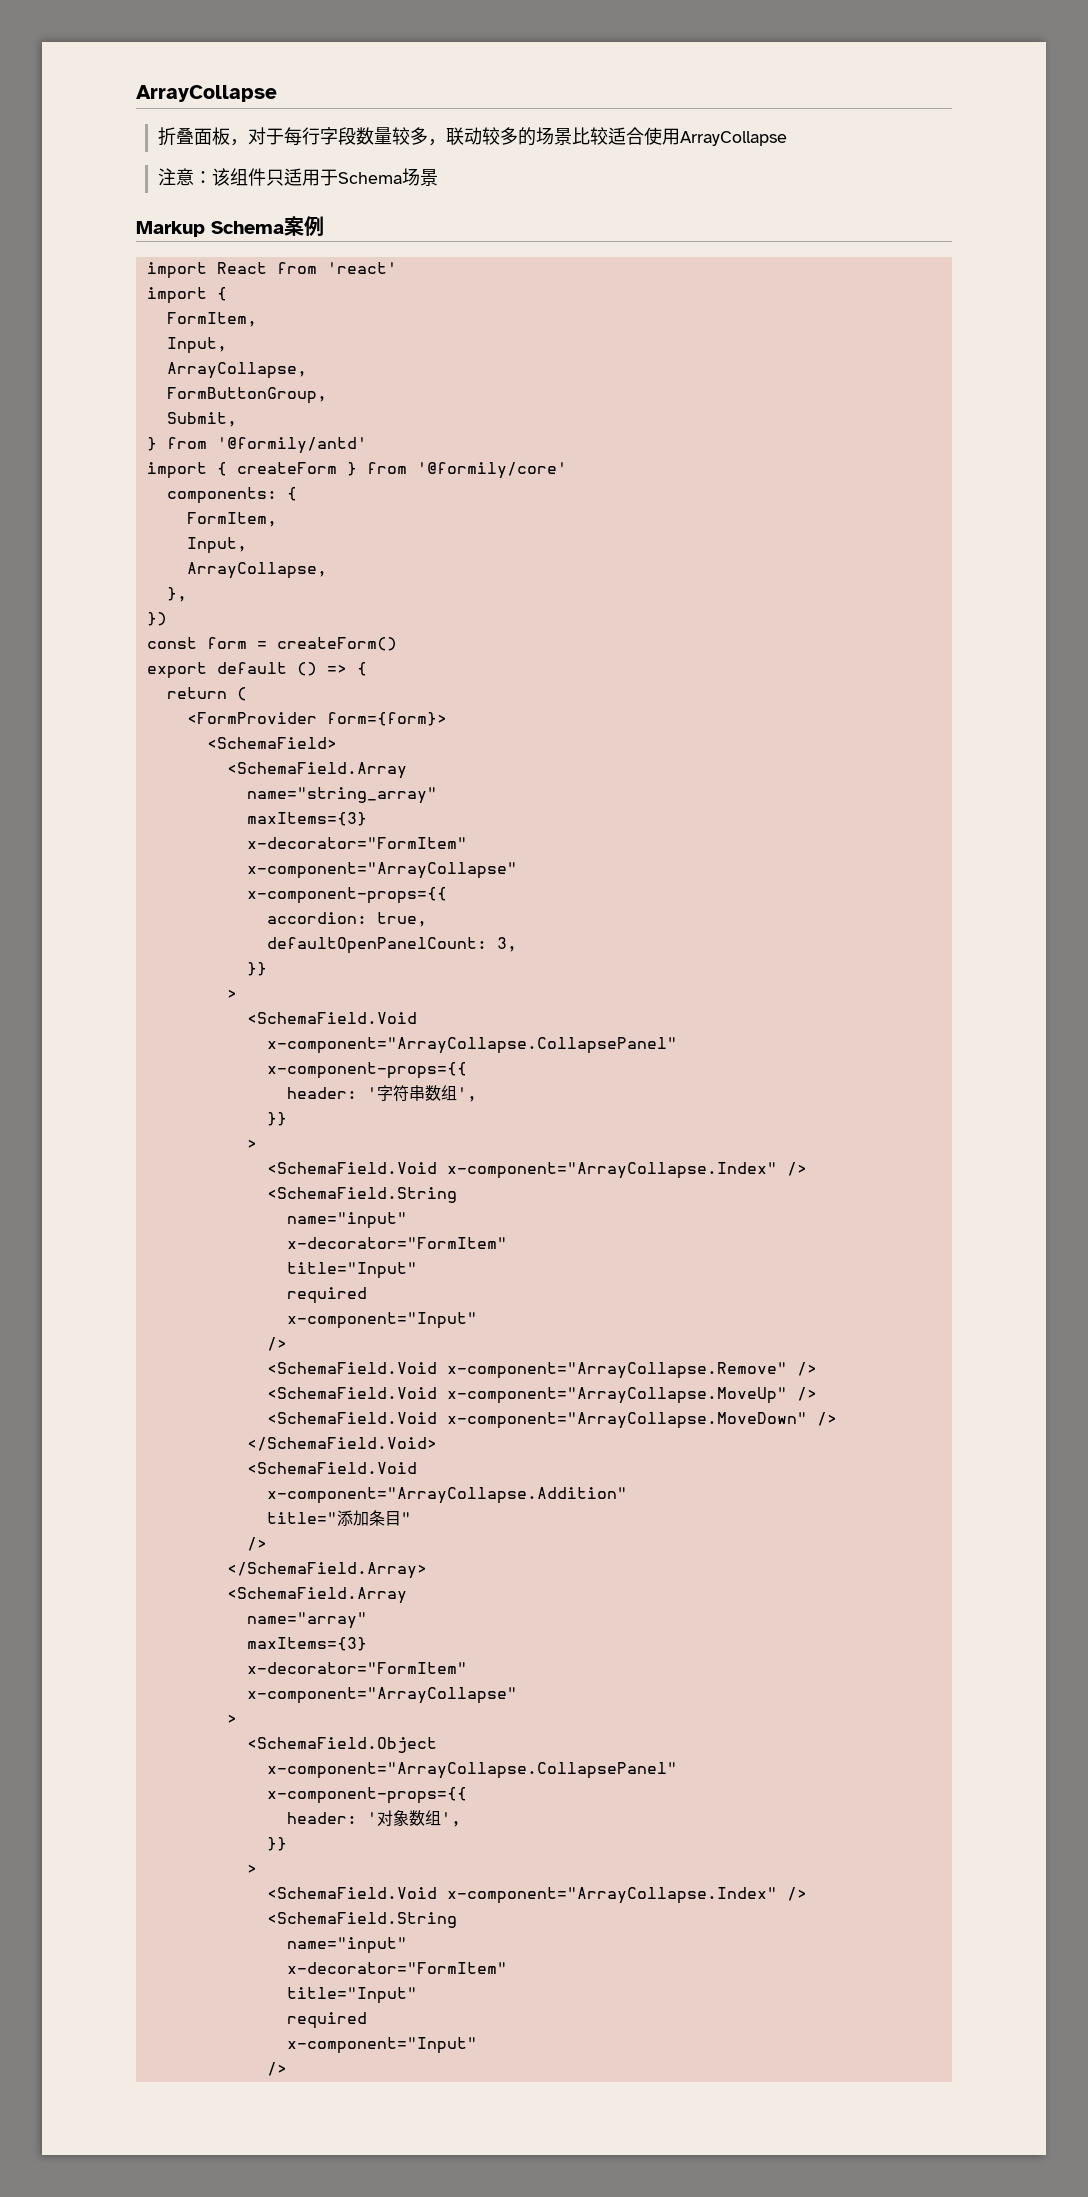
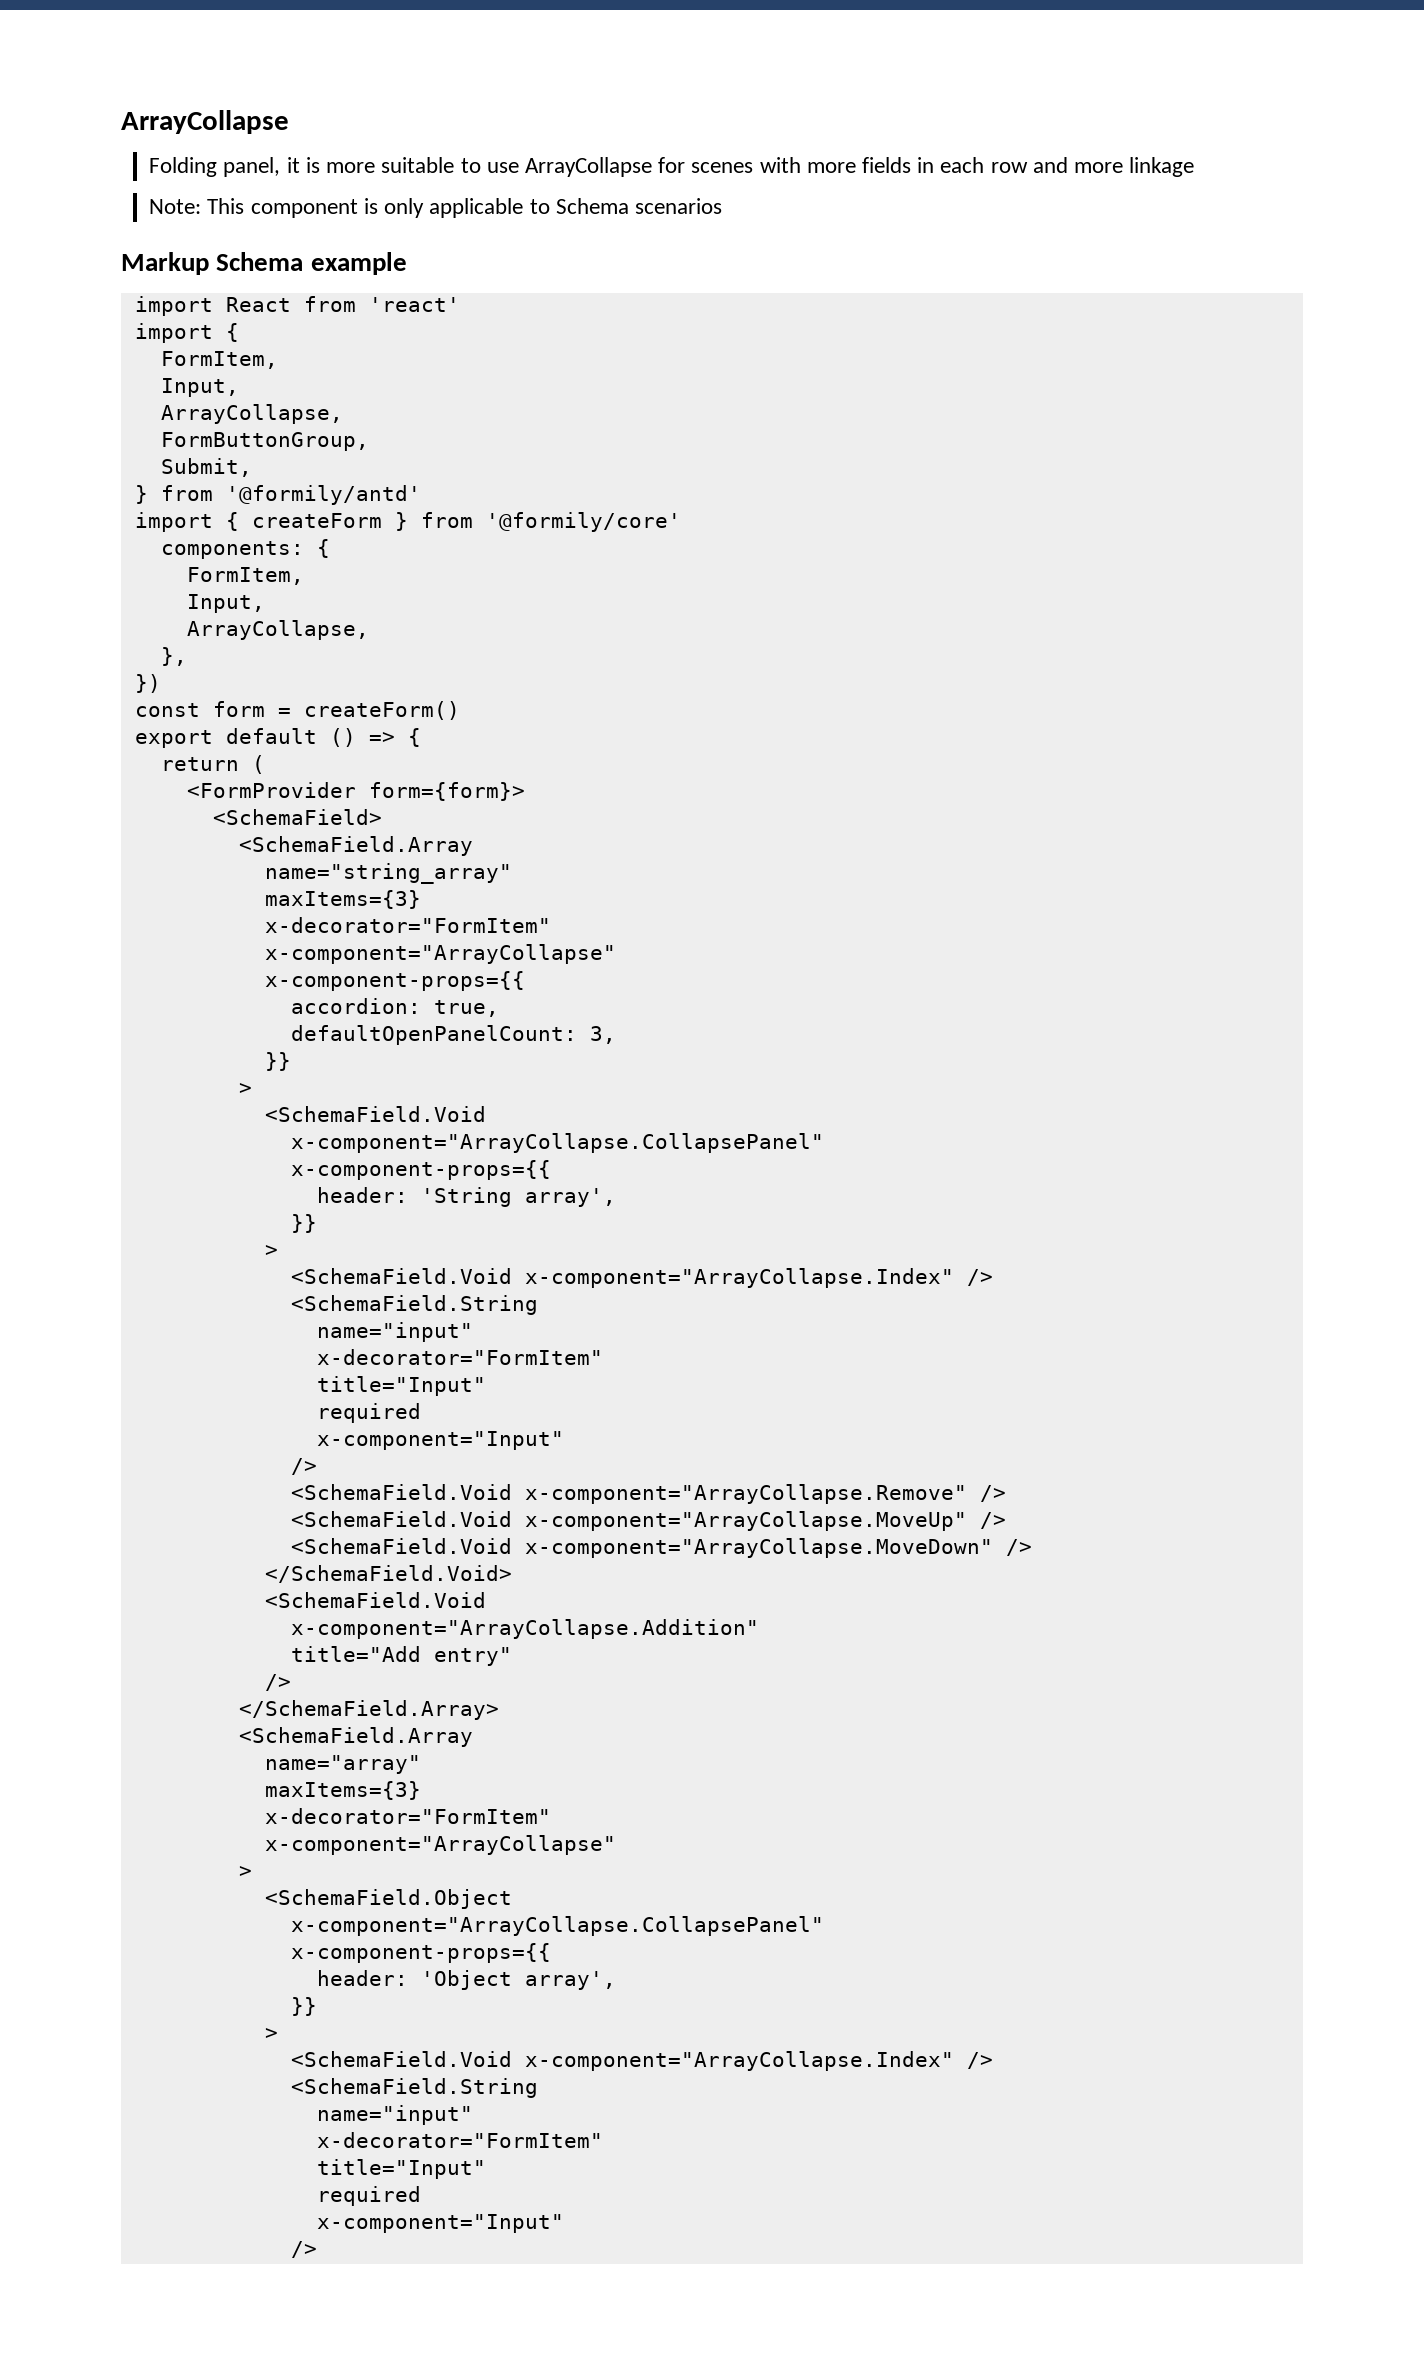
[136,85,277,102] [157,127,787,146] [157,168,438,186] ArrayCollapse // 折叠面板，对于每行字段数量较多，联动较多的场景比较适合使用ArrayCollapse // 注意：该组件只适用于Schema场景 -> [121,110,289,134] [149,157,1195,177] [149,198,722,218] ArrayCollapse // Folding panel, it is more suitable to use ArrayCollapse for scenes with more fields in each row and more linkage // Note: This component is only applicable to Schema scenarios
[284,216,324,236] 案例 -> [310,252,407,275] example
[366,1085,477,1102] '字符串数组', -> [420,1187,616,1207] 'String array',
[266,1510,411,1526] title="添加条目" -> [290,1646,512,1666] title="Add entry"
[366,1810,461,1827] '对象数组', -> [420,1970,616,1990] 'Object array',

